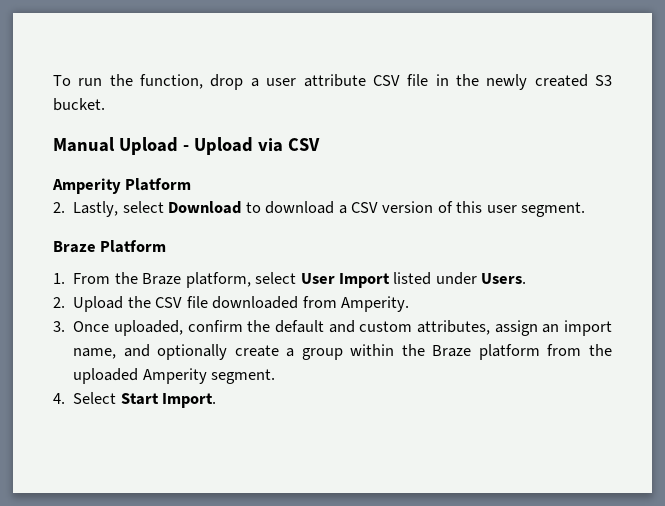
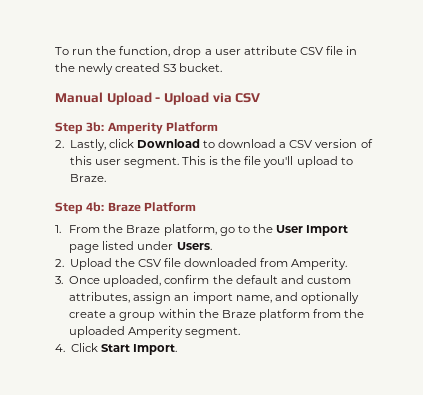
(320, 144) none -> [55,122,105,134] Step 3b:
[122,201,164,213] select -> [108,139,134,148] click
(586, 209) // -> [182,156,353,168] [69,174,106,182] [55,202,105,214] This is the file you'll upload to Braze. // Step 4b:
[255,272,297,284] select -> [219,224,273,236] go to the
(390, 280) none -> [69,244,100,253] page
[73,392,117,404] Select -> [70,343,98,352] Click

